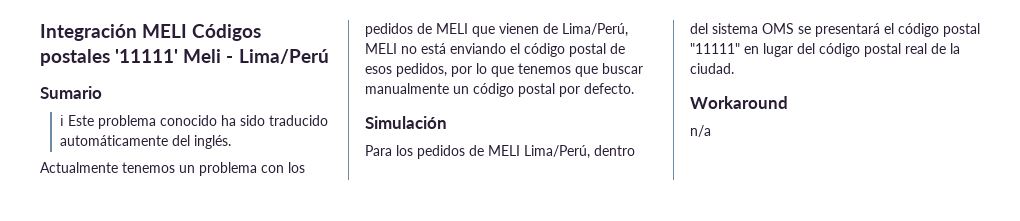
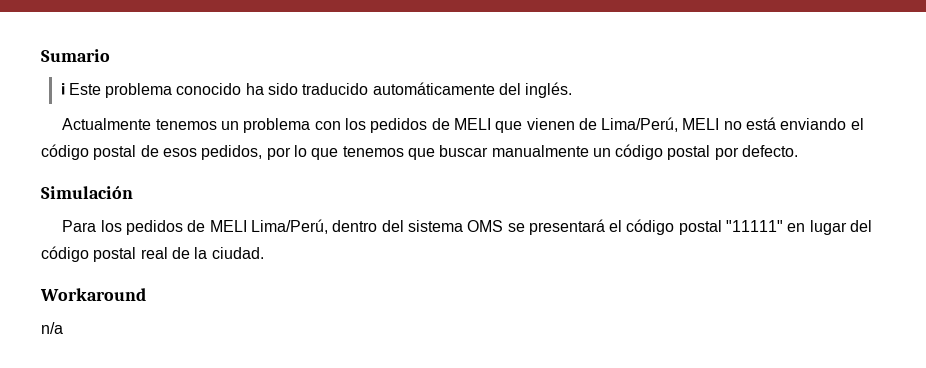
[40,24,262,41] [40,49,329,66] Integración MELI Códigos postales '11111' Meli - Lima/Perú // -> (41, 55) none

